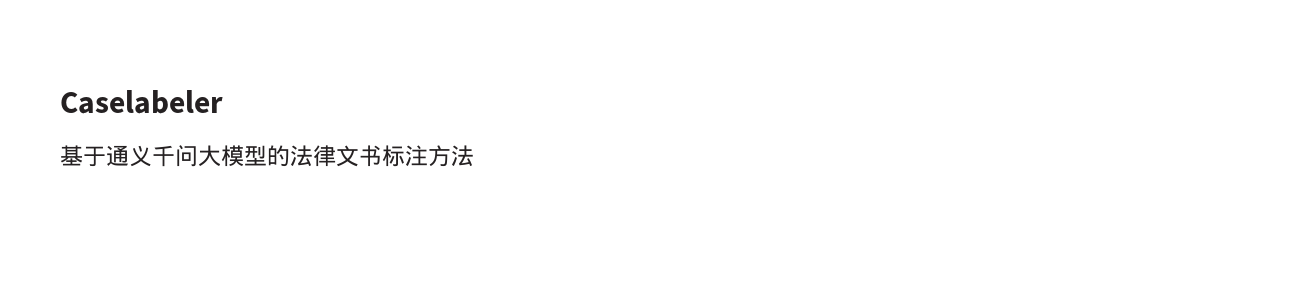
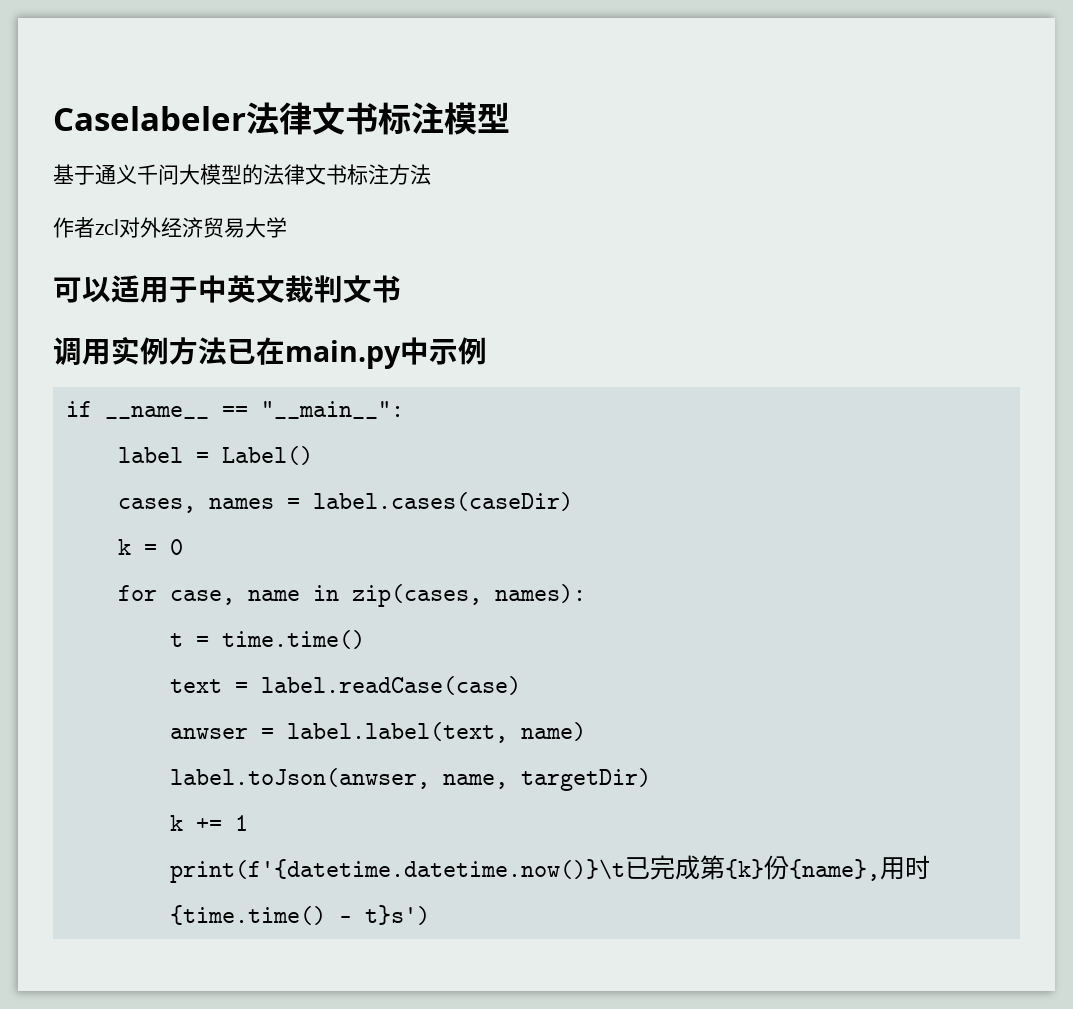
(223, 102) none -> [246,102,510,135] 法律文书标注模型
(474, 156) none -> [53,217,287,238] [53,275,401,303] [53,337,487,369] [65,401,404,419] [117,446,313,465] [117,492,573,513] [117,539,183,555] [117,584,586,607] [169,630,365,649] [169,676,521,695] [169,722,586,743] [169,768,651,791] [169,815,248,831] [169,855,930,883] [169,905,430,925] // 作者zcl对外经济贸易大学 // 可以适用于中英文裁判文书 // 调用实例方法已在main.py中示例 // if __name__ == "__main__": // label = Label() // cases, names = label.cases(caseDir) // k = 0 // for case, name in zip(cases, names): // t = time.time() // text = label.readCase(case) // anwser = label.label(text, name) // label.toJson(anwser, name, targetDir) // k += 1 // print(f'{datetime.datetime.now()}\t已完成第{k}份{name},用时{time.time() - t}s')

